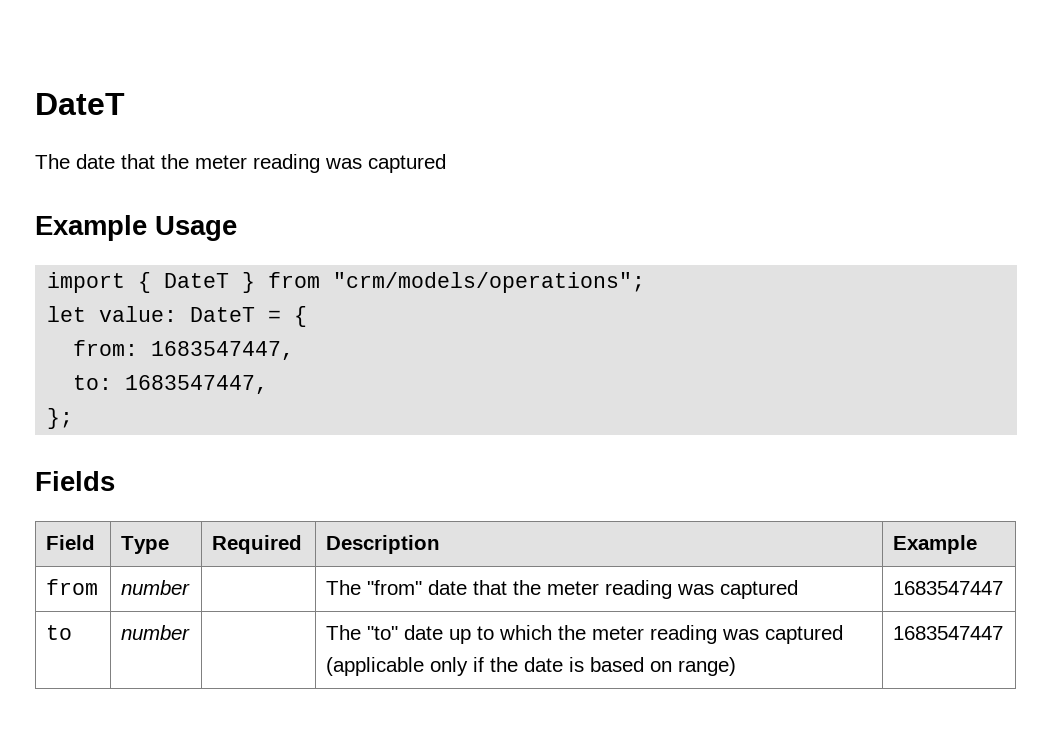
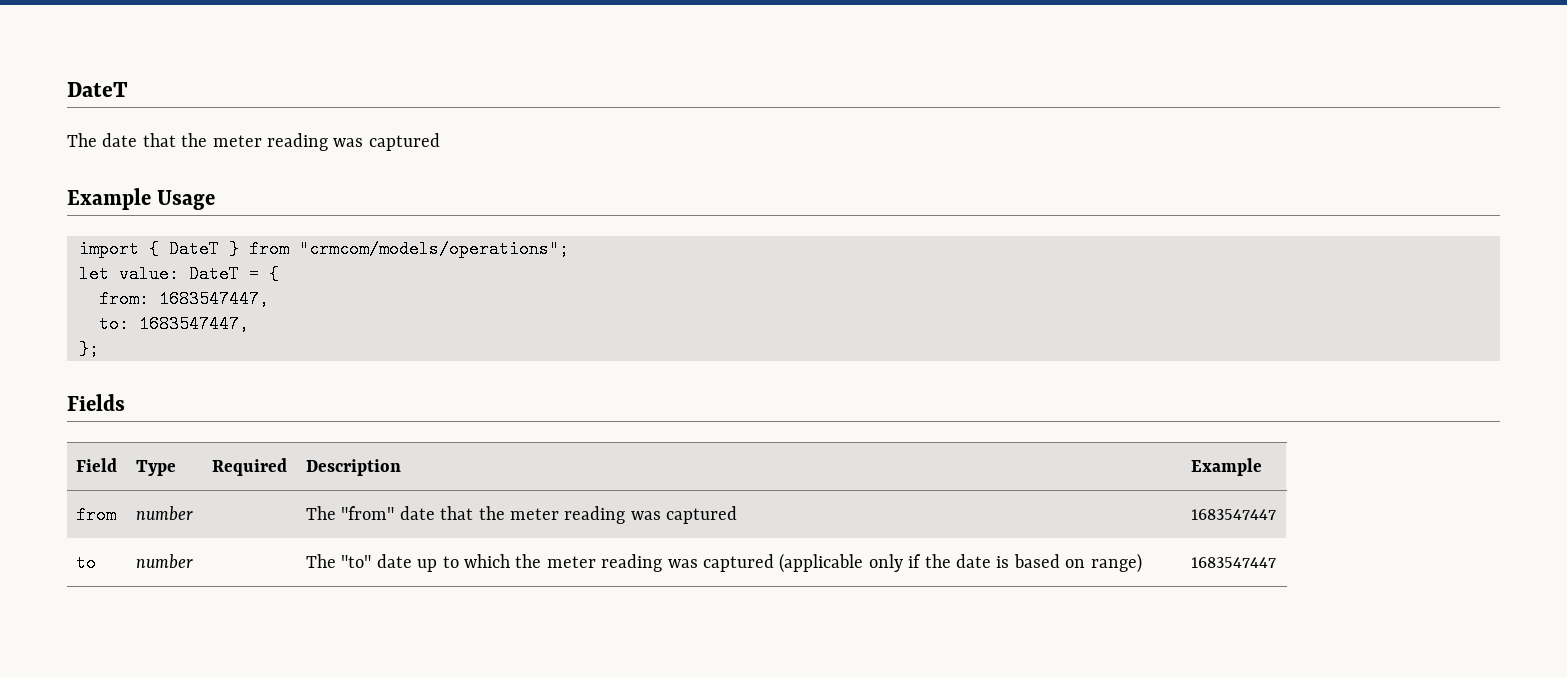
[333,272,646,293] "crm/models/operations"; -> [299,240,569,258] "crmcom/models/operations";

